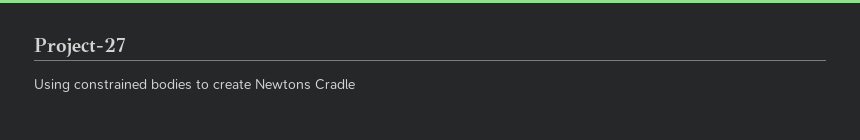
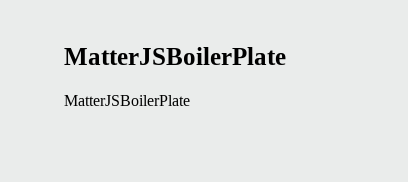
[34,38,126,57] [34,79,355,92] Project-27 // Using constrained bodies to create Newtons Cradle -> [64,47,286,65] [64,95,190,106] MatterJSBoilerPlate // MatterJSBoilerPlate

